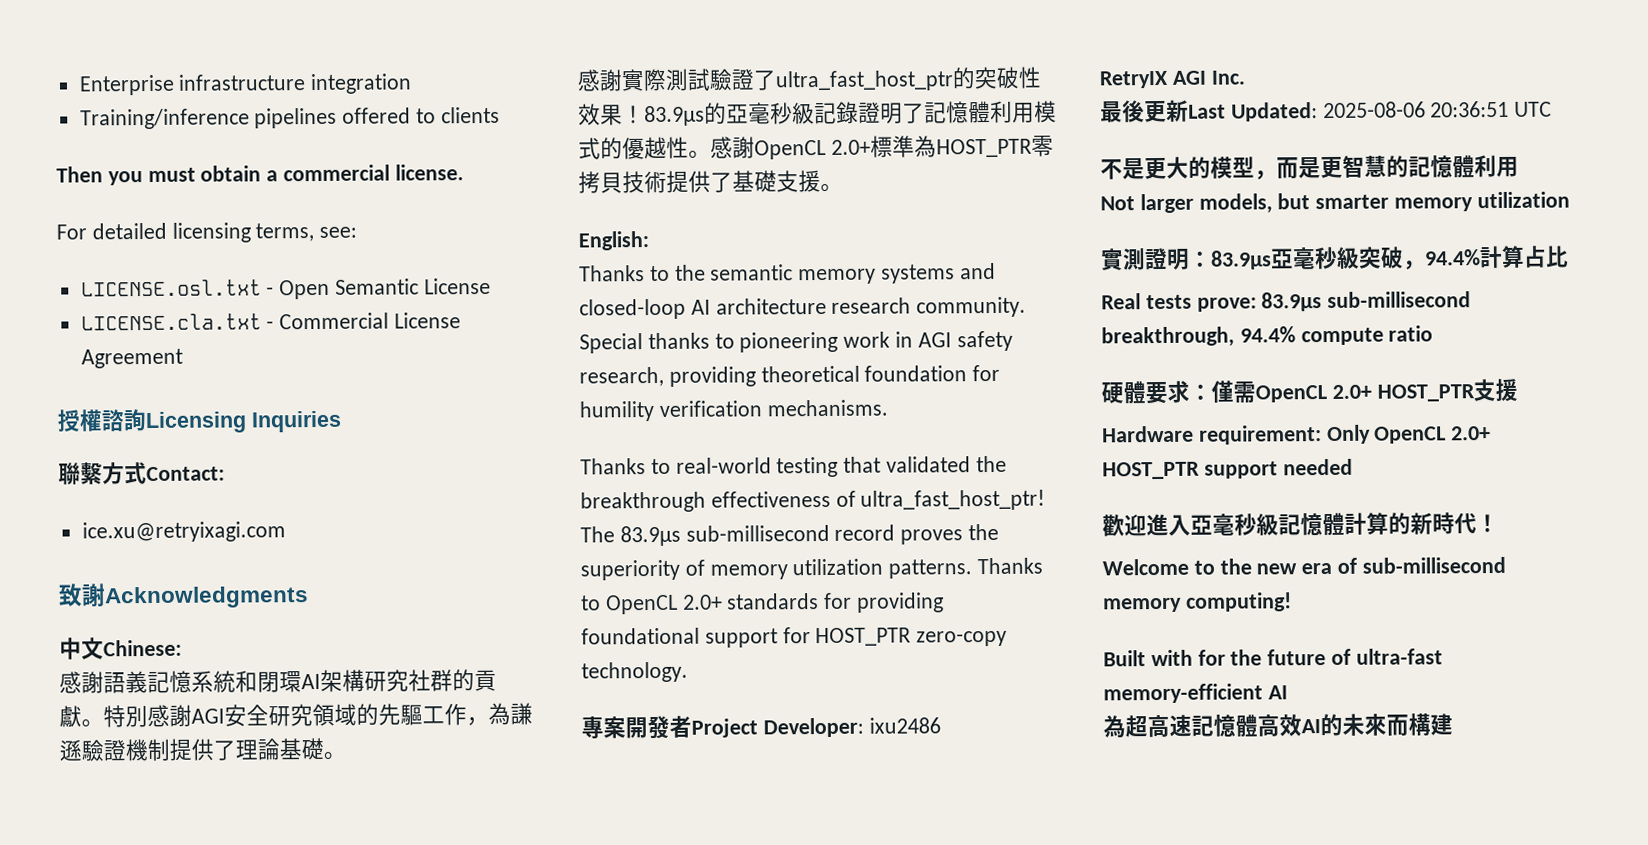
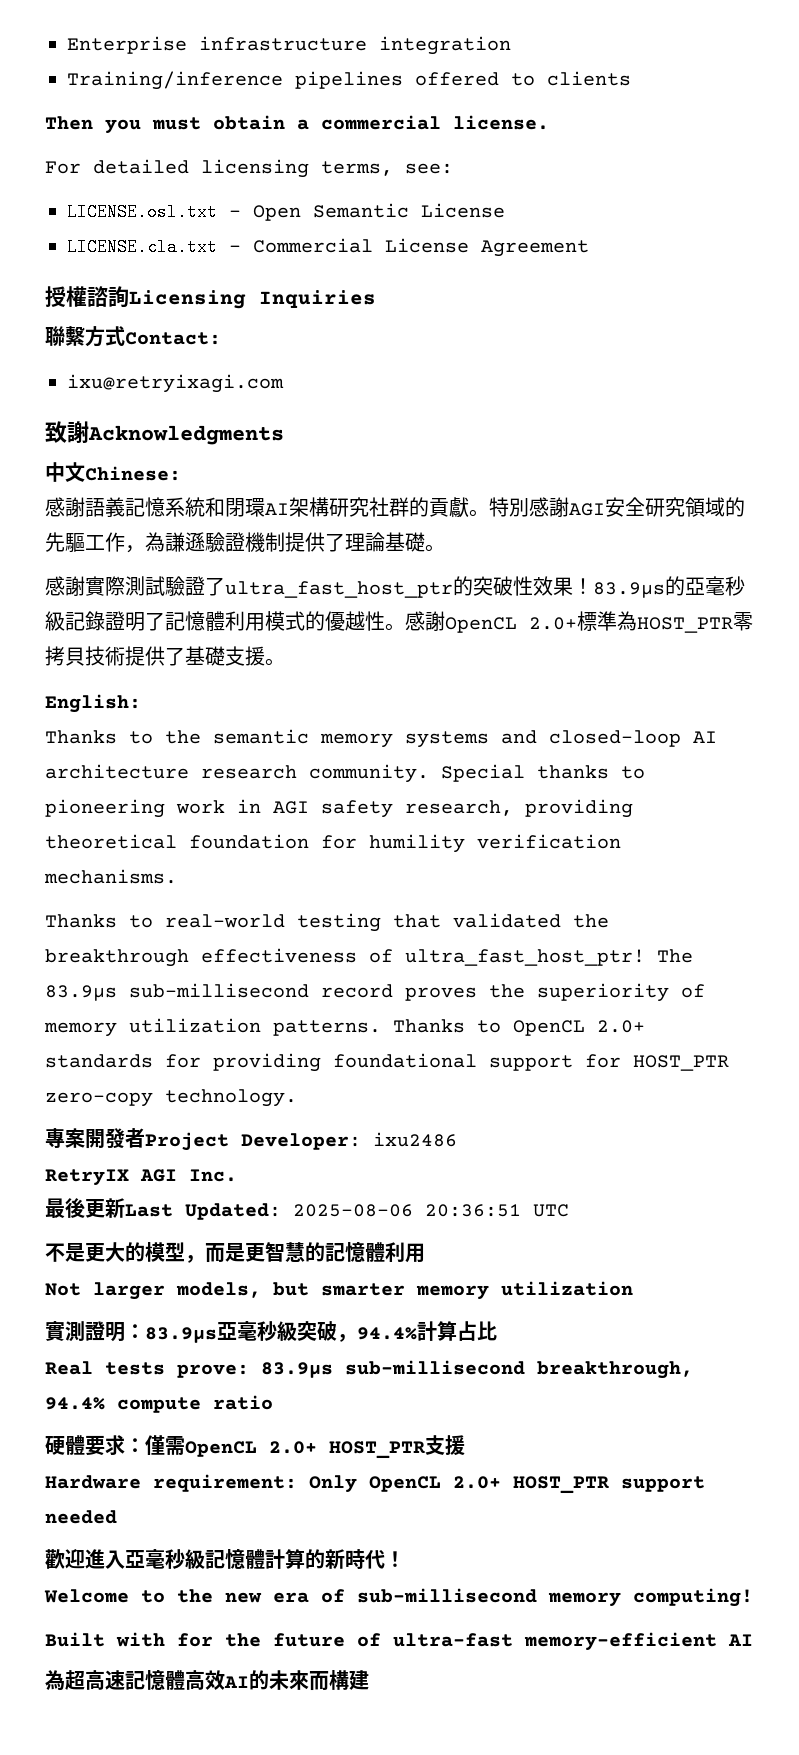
[81,521,286,543] ice.xu@retryixagi.com -> [67,374,284,393] ixu@retryixagi.com

